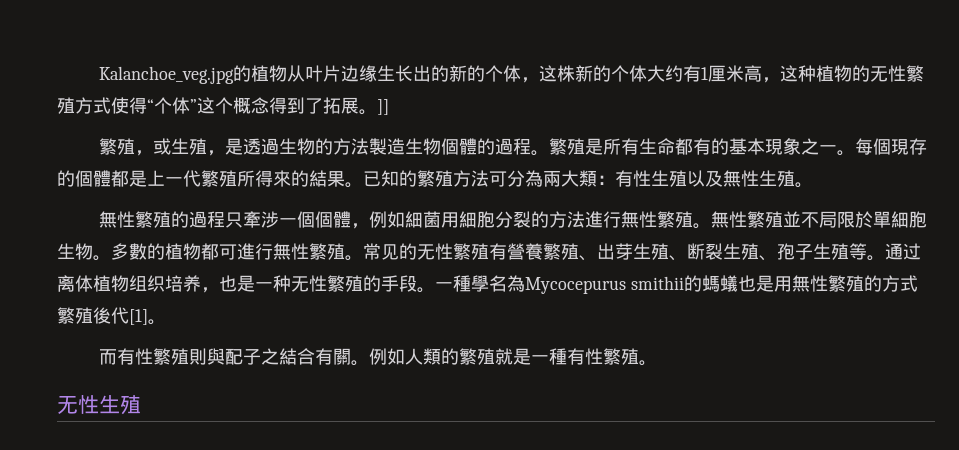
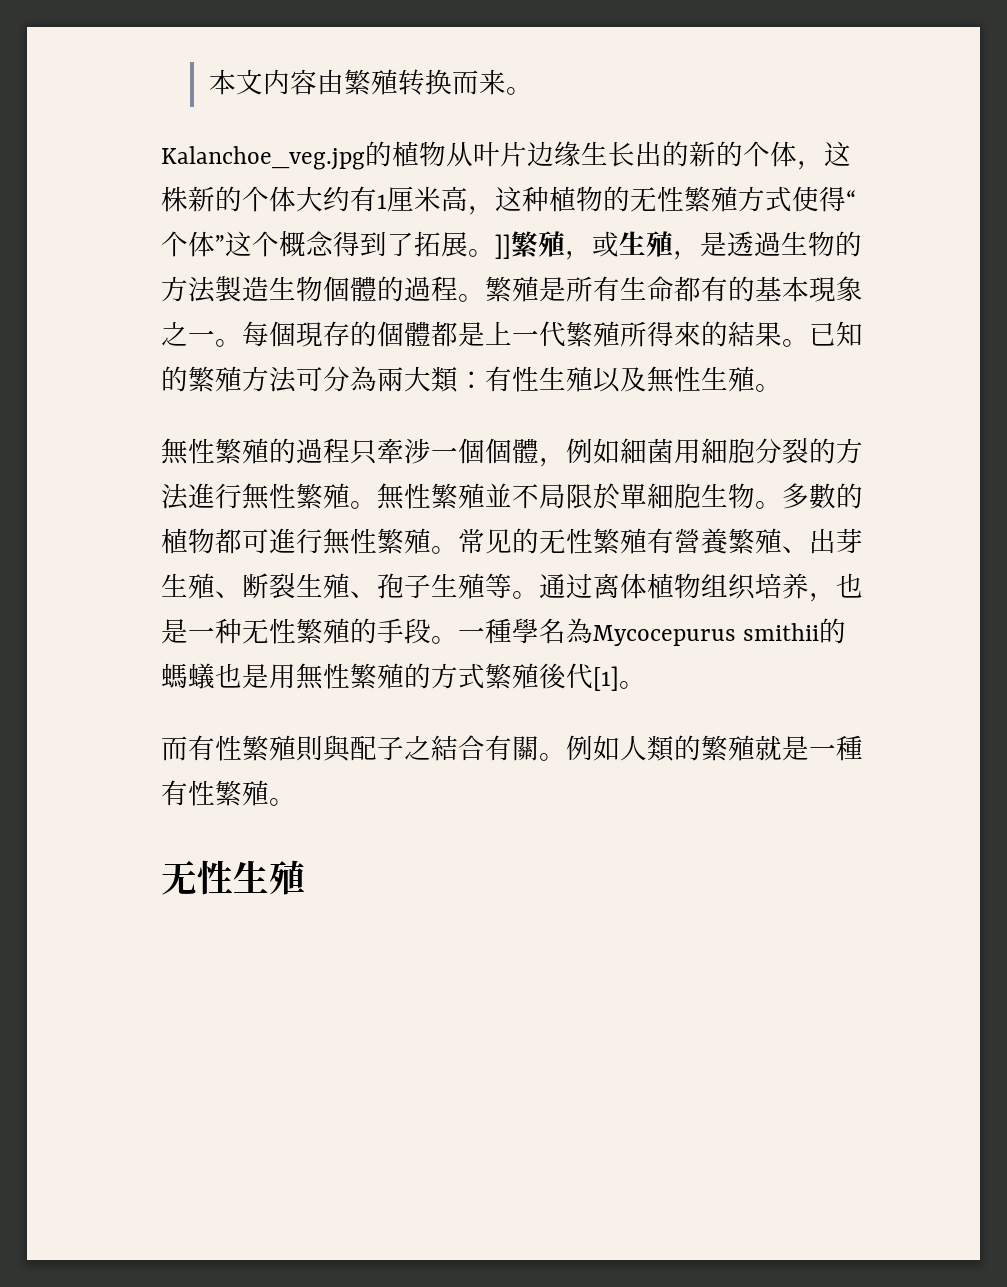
(98, 75) none -> [208,69,533,95] 本文内容由繁殖转换而来。 //
(389, 107) // -> (511, 246) none

